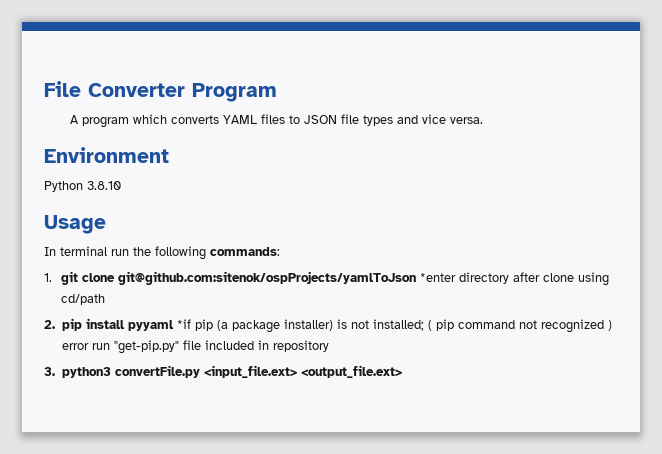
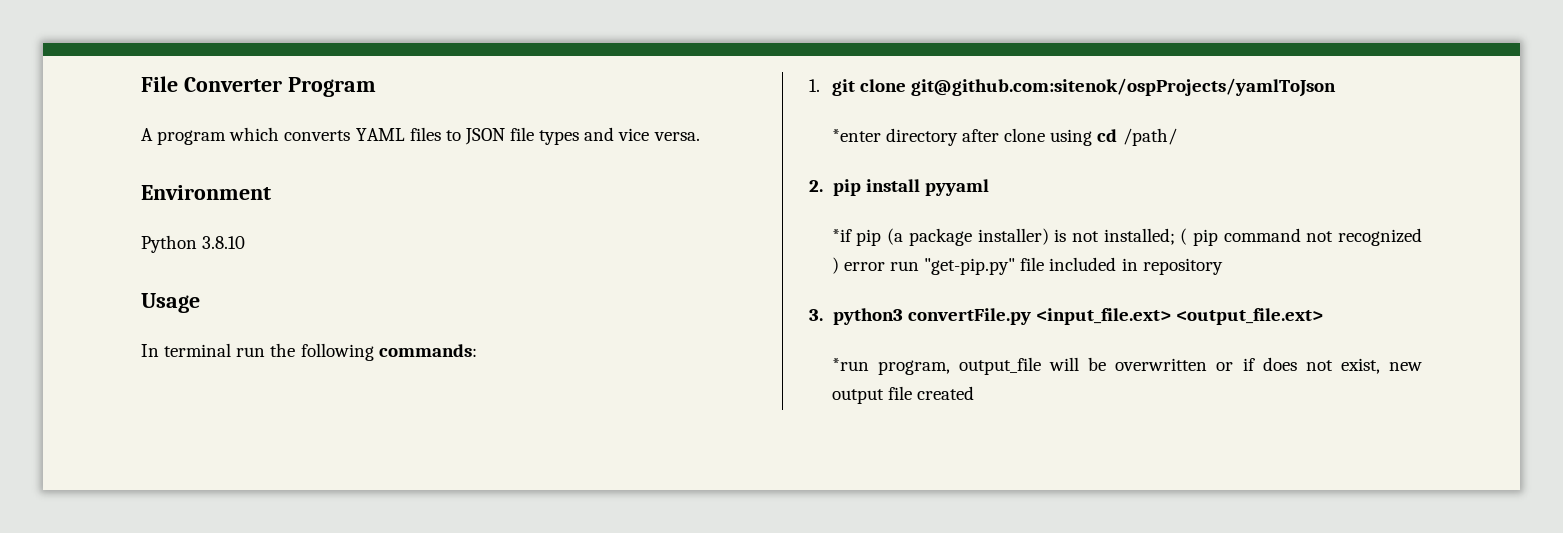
(416, 278) none -> (1337, 87) //
[60,294,105,305] cd/path -> [1097,128,1177,146] cd /path/
(174, 325) none -> (989, 187) //
(402, 371) none -> [831,357,1422,375] [831,386,975,404] // *run program, output_file will be overwritten or if does not exist, new output file created

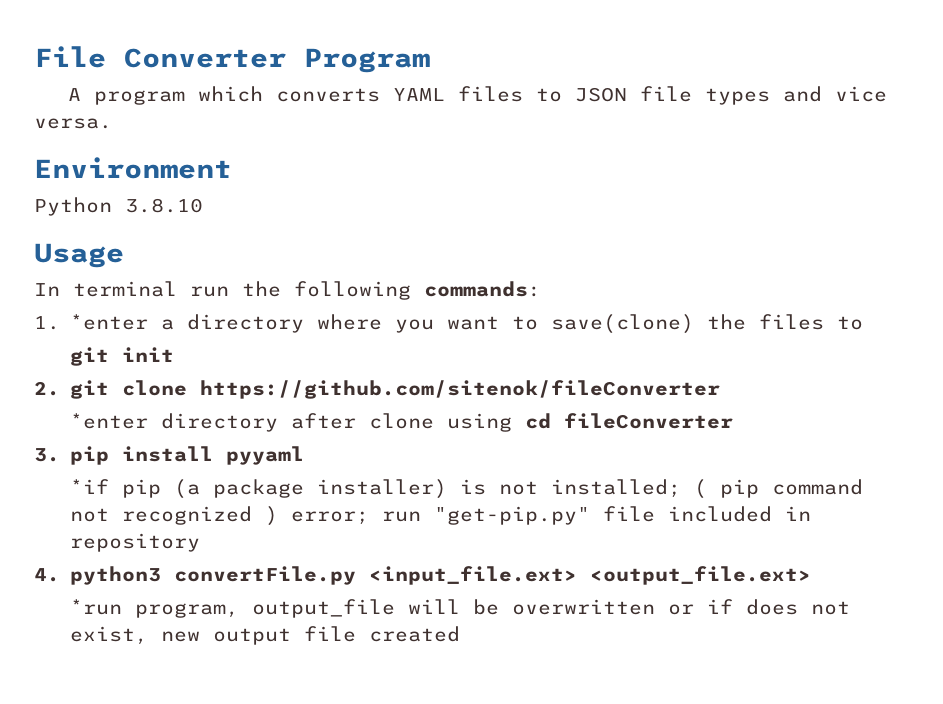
(820, 85) none -> [69,314,863,334] [69,347,174,366] [34,381,60,396] *enter a directory where you want to save(clone) the files to // git init // 2.
[911,78,1337,97] git@github.com:sitenok/ospProjects/yamlToJson -> [199,380,720,399] https://github.com/sitenok/fileConverter
[1122,128,1177,146] [809,180,823,192] /path/ // 2. -> [563,413,733,429] [34,448,60,462] fileConverter // 3.
[843,262,885,271] error -> [290,511,369,525] error;
[809,309,823,321] 3. -> [34,568,60,582] 4.

